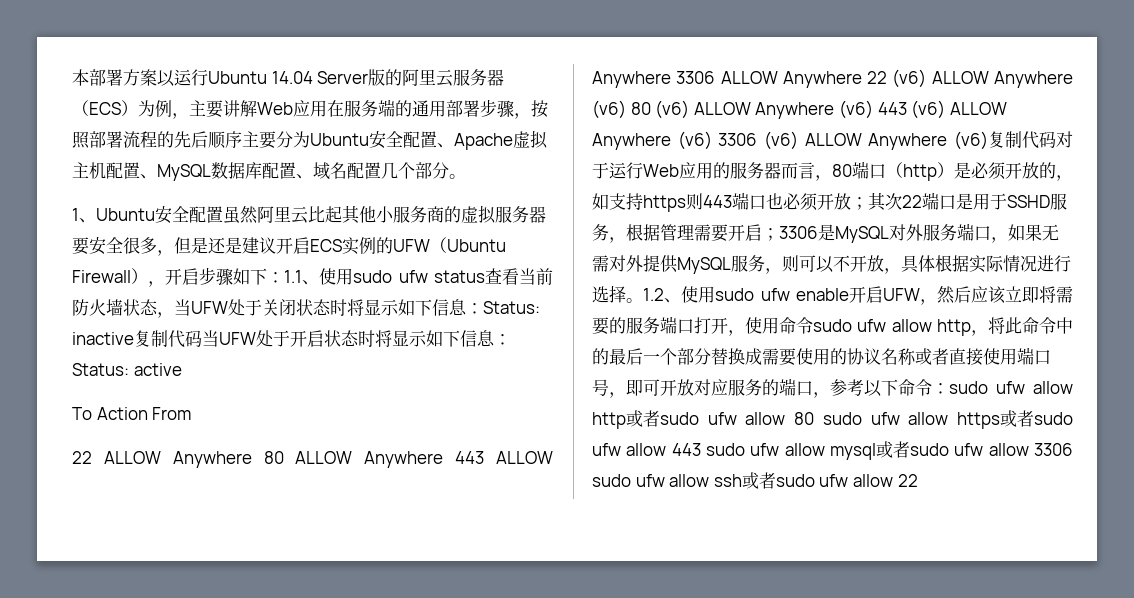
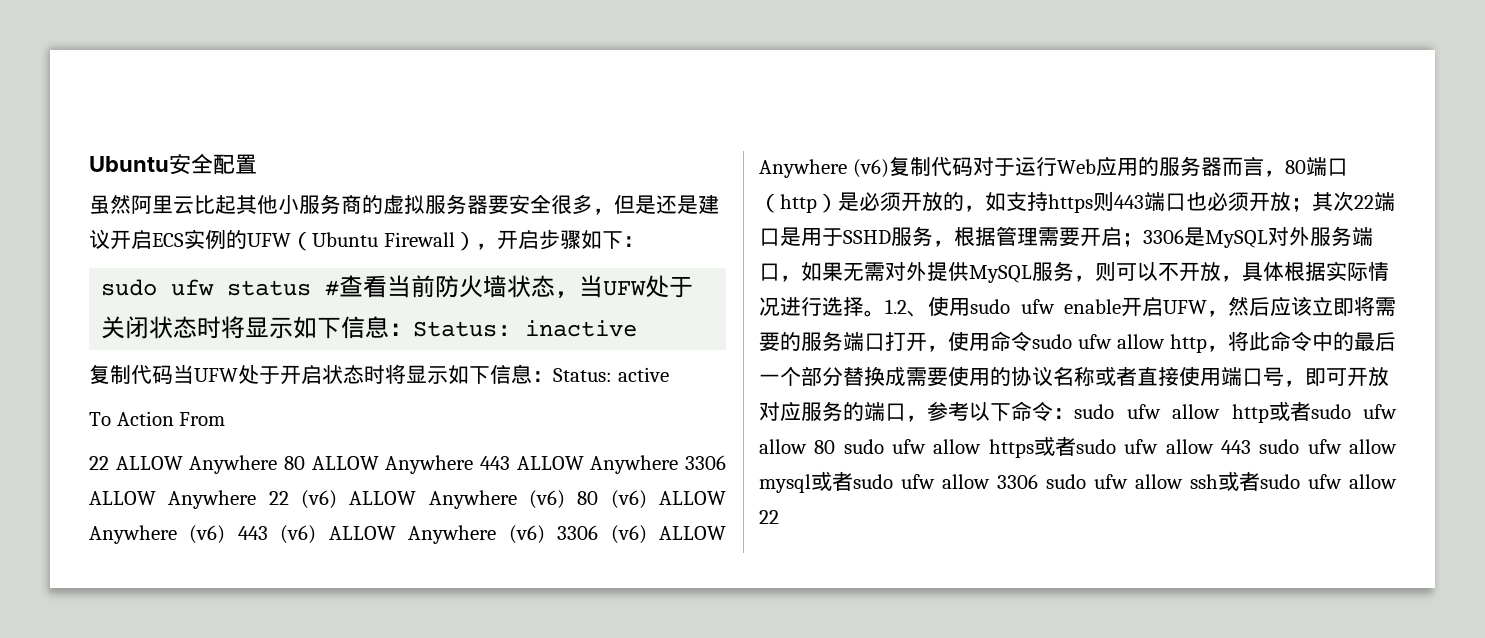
[72,69,505,87] [72,99,548,119] [72,130,548,150] [72,162,466,181] [72,206,223,224] 本部署方案以运行Ubuntu 14.04 Server版的阿里云服务器（ECS）为例，主要讲解Web应用在服务端的通用部署步骤，按照部署流程的先后顺序主要分为Ubuntu安全配置、Apache虚拟主机配置、MySQL数据库配置、域名配置几个部分。 // 1、Ubuntu安全配置 -> [89,154,257,175] Ubuntu安全配置 //
[284,268,353,285] 1.1、使用 -> (644, 241) //
(485, 276) none -> [325,280,340,296] #
(134, 338) none -> (638, 328) //

